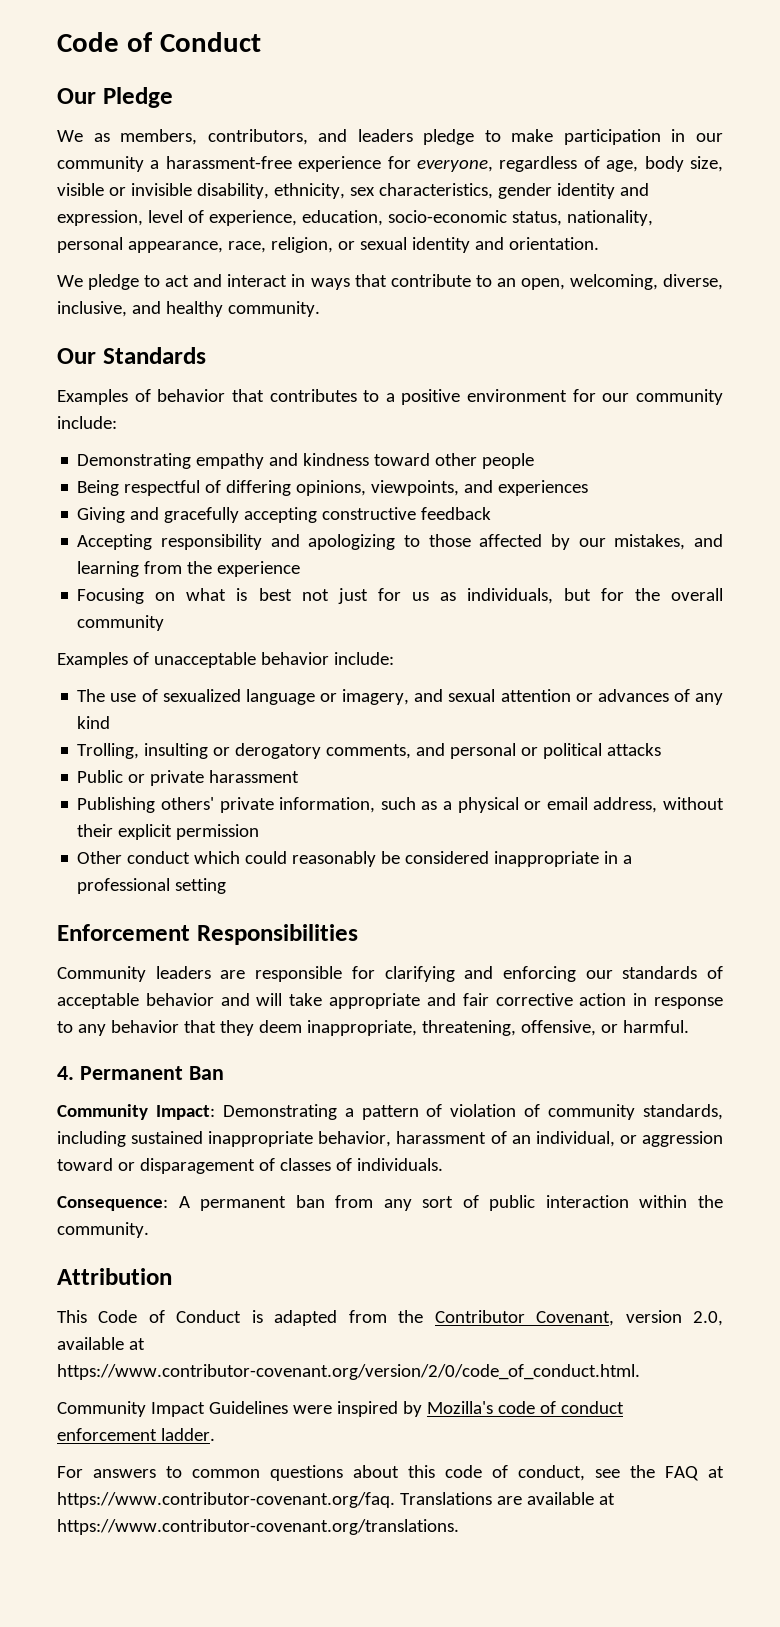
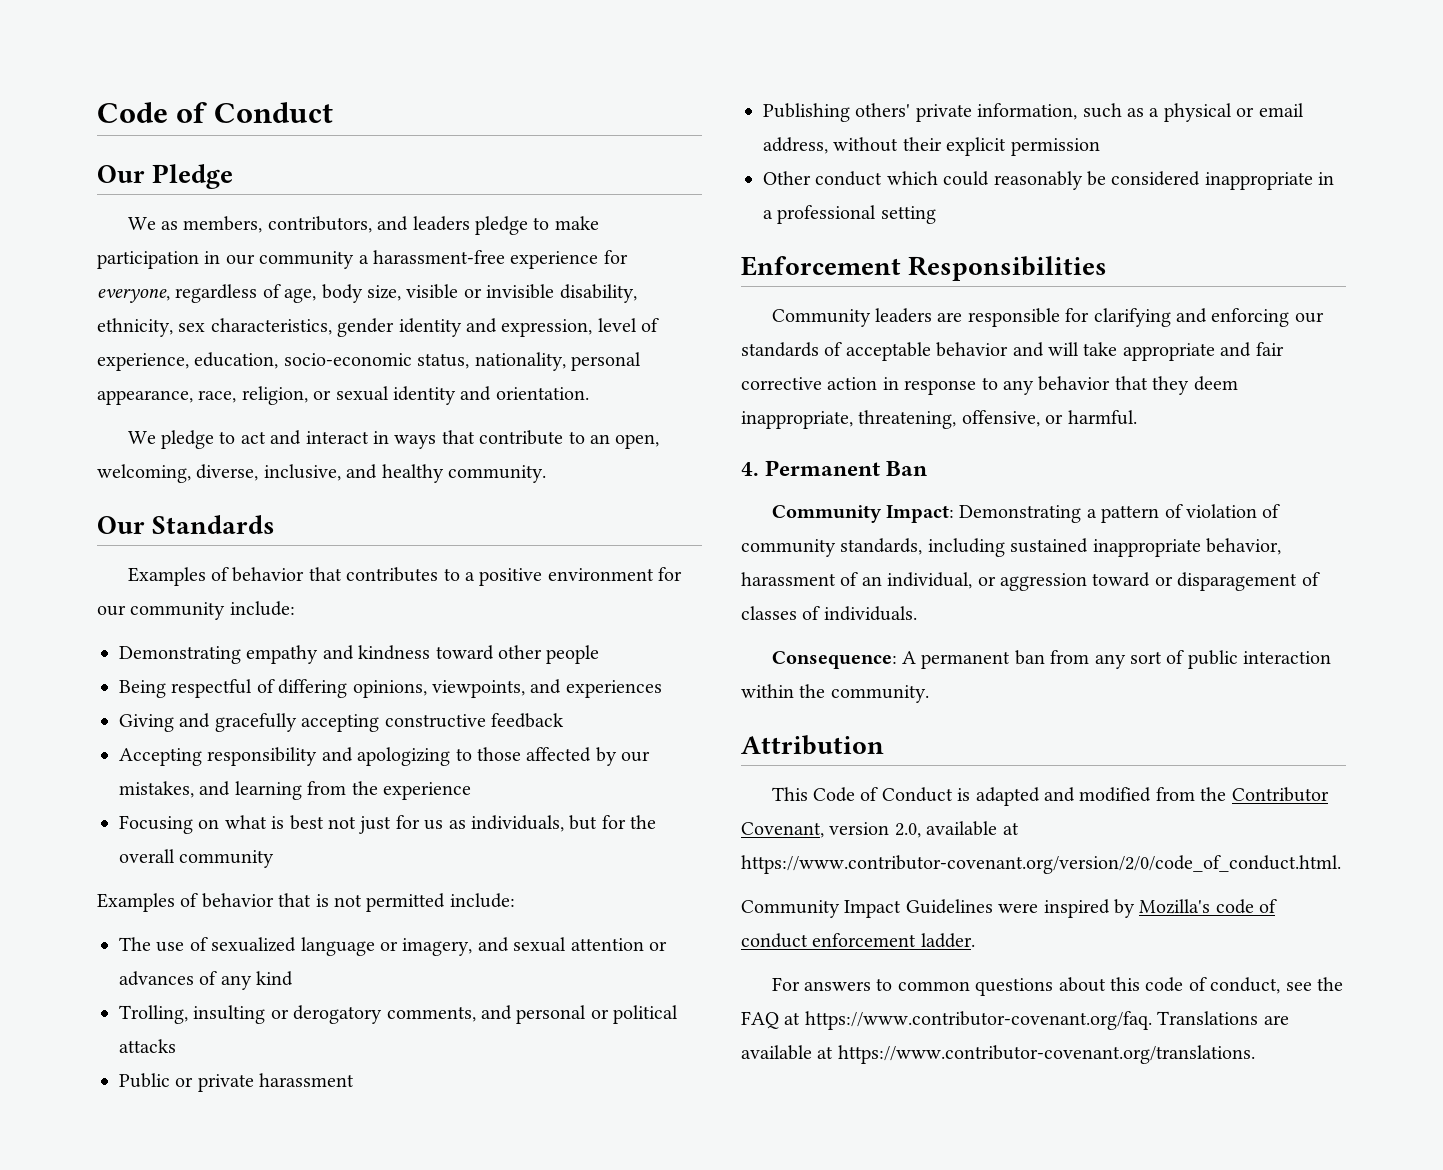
[153,652,329,668] unacceptable behavior -> [201,893,446,912] behavior that is not permitted
(338, 1318) none -> [1043,787,1152,802] and modified

